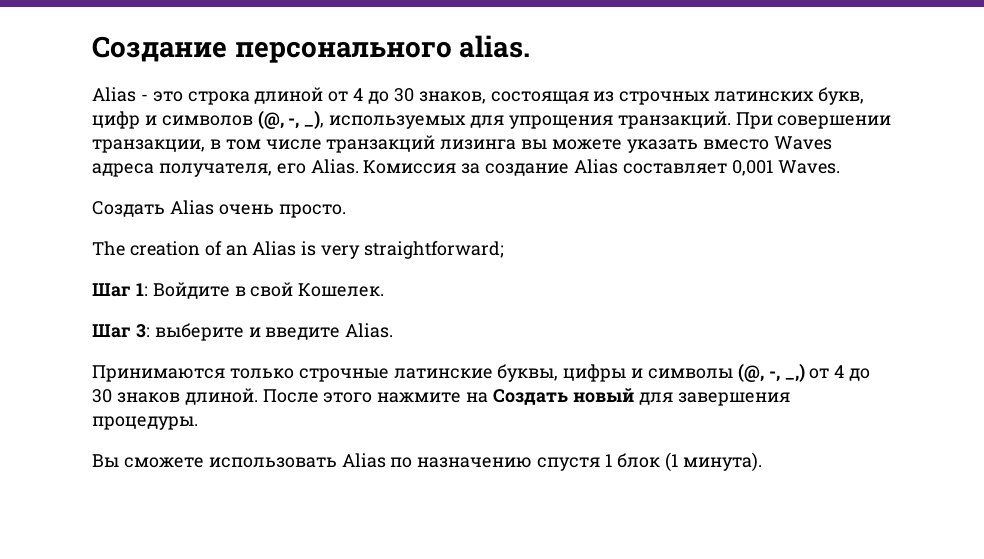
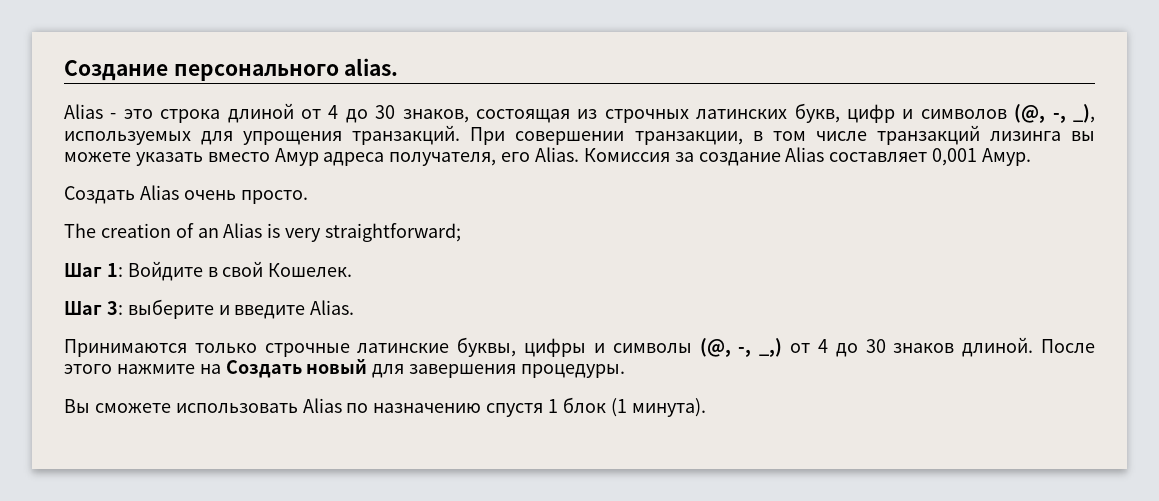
[773,136,832,150] Waves -> [274,148,319,166] Амур
[777,160,840,174] Waves. -> [982,148,1032,166] Амур.

